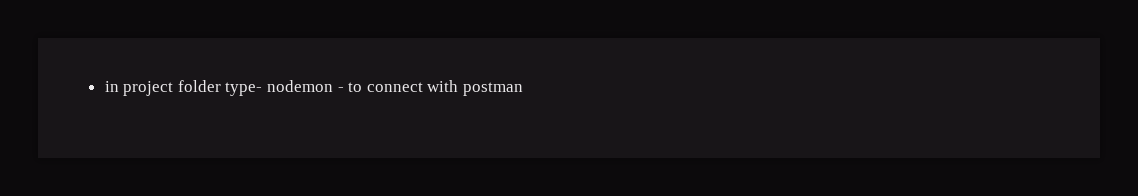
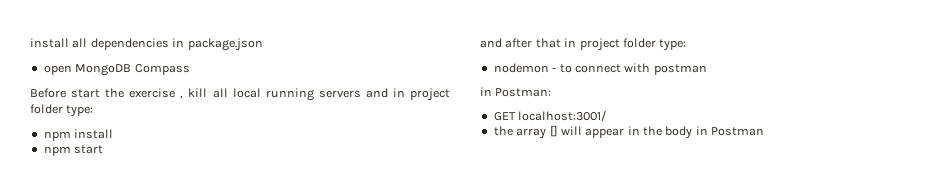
[104,80,263,96] in project folder type- -> [30,38,263,51] [43,64,190,76] [30,88,450,101] [30,104,94,117] [43,129,114,141] [43,145,104,156] [480,38,687,51] install all dependencies in package.json // open MongoDB Compass // Before start the exercise , kill all local running servers and in project folder type: // npm install // npm start // and after that in project folder type: //
(524, 89) none -> [480,87,552,97] [493,110,607,121] [493,125,765,139] // in Postman: // GET localhost:3001/ // the array [] will appear in the body in Postman

